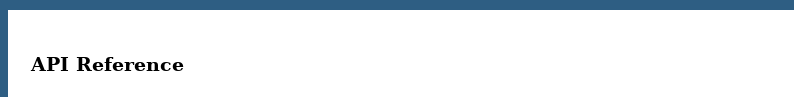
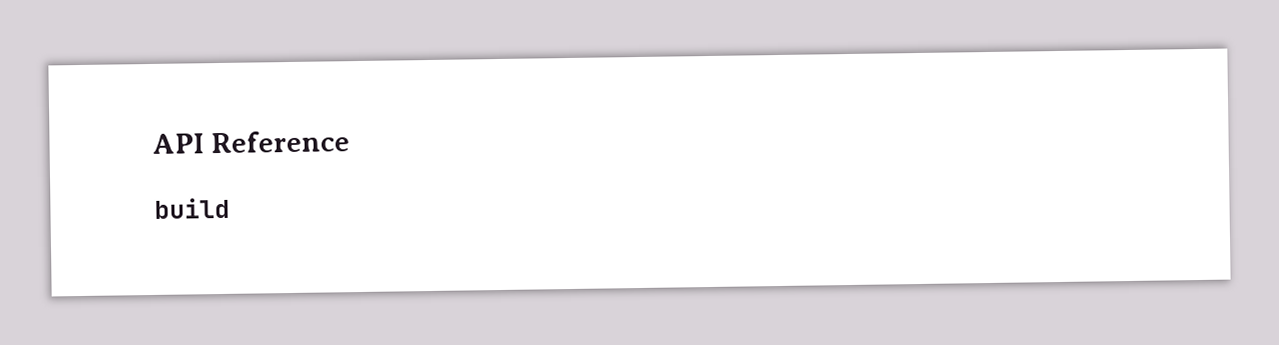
(184, 64) none -> [154,197,230,219] // build

